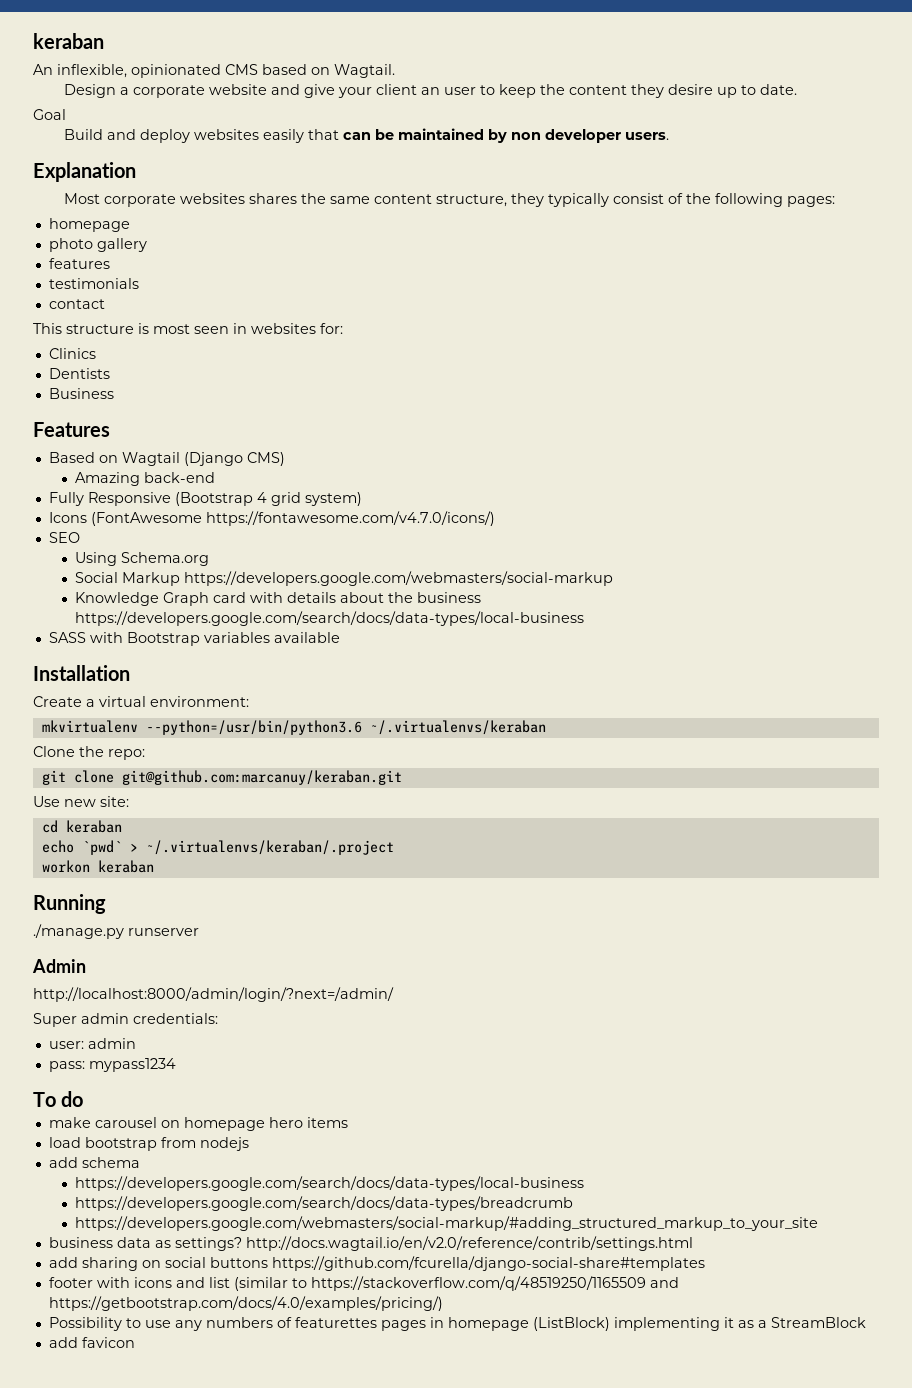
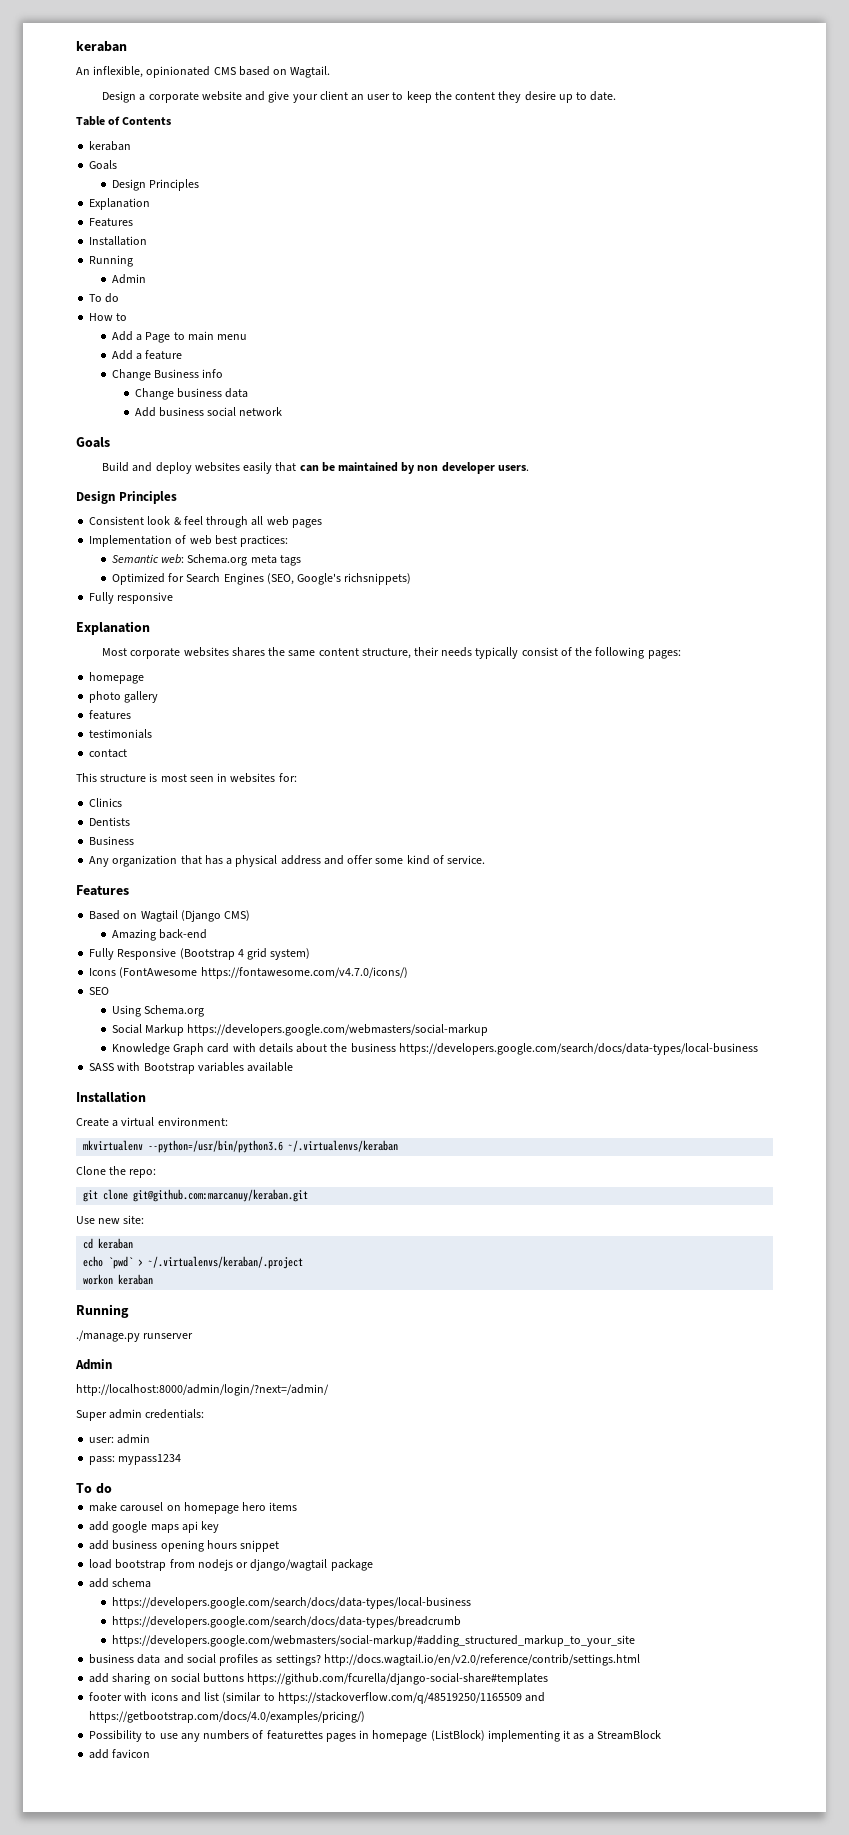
[33,109,66,120] Goal -> [76,116,172,126] [89,141,132,151] [89,160,118,170] [111,179,200,191] [89,198,151,210] [89,218,134,227] [89,236,148,246] [89,255,134,267] [111,274,146,284] [89,293,120,303] [89,313,128,321] [111,331,248,343] [111,350,183,360] [111,369,224,381] [134,388,249,400] [134,407,283,417] [76,437,110,448] Table of Contents // keraban // Goals // Design Principles // Explanation // Features // Installation // Running // Admin // To do // How to // Add a Page to main menu // Add a feature // Change Business info // Change business data // Add business social network // Goals
(670, 136) none -> [76,491,177,504] [89,516,322,528] [89,535,289,547] [111,554,301,566] [111,573,412,585] [89,592,174,604] // Design Principles // Consistent look & feel through all web pages // Implementation of web best practices: // Semantic web: Schema.org meta tags // Optimized for Search Engines (SEO, Google's richsnippets) // Fully responsive
[511,193,545,207] they -> [414,647,473,657] their needs
(114, 393) none -> [89,855,486,867] // Any organization that has a physical address and offer some kind of service.
(348, 1122) none -> [89,1521,220,1533] [89,1540,280,1552] // add google maps api key // add business opening hours snippet
(249, 1144) none -> [236,1559,373,1571] or django/wagtail package
(151, 1242) none -> [163,1654,259,1666] and social profiles

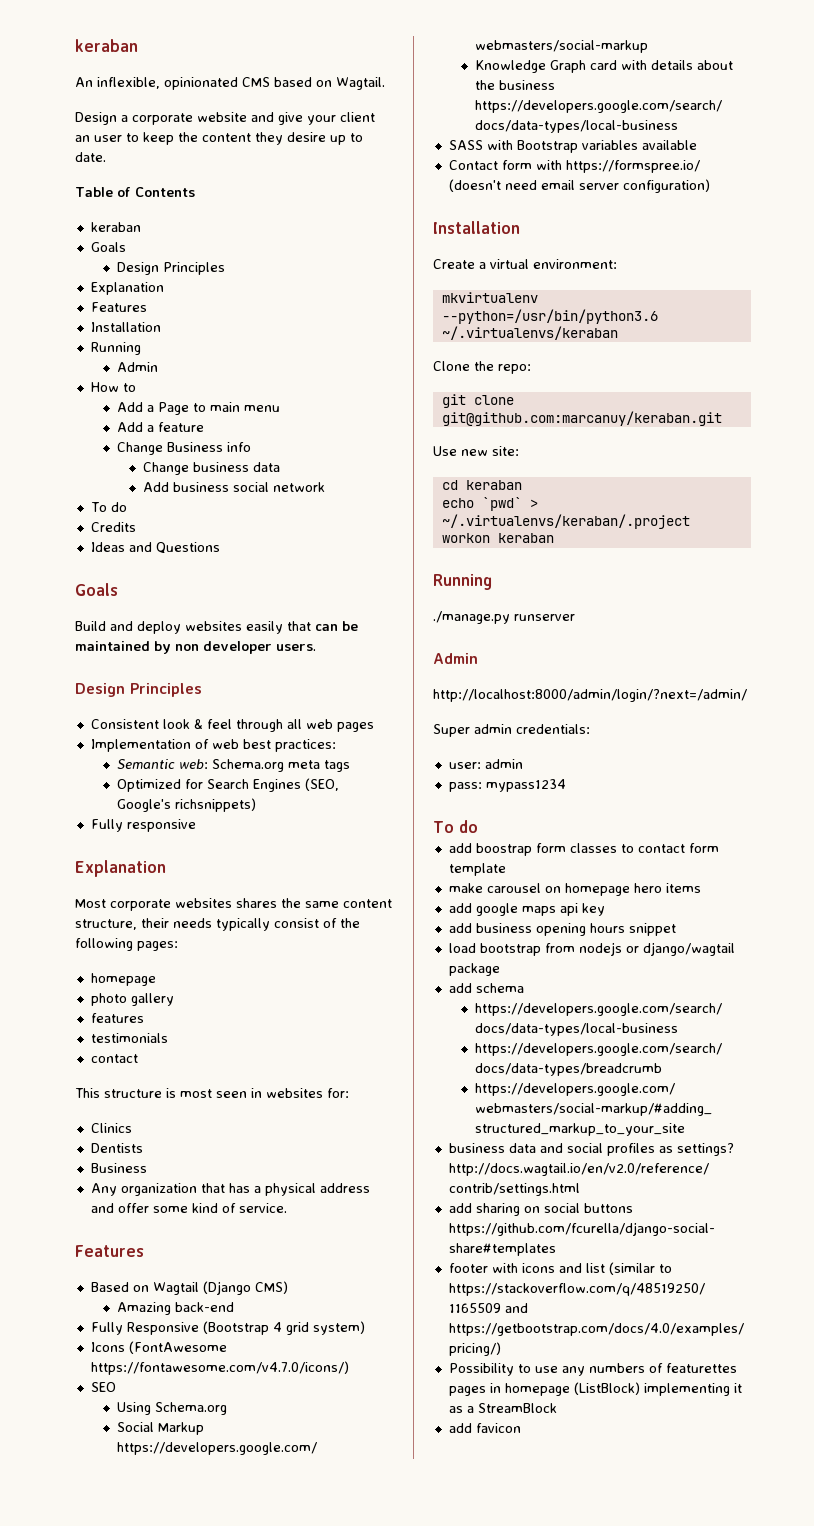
[89,293,120,303] // To do -> (158, 367) none
(283, 411) none -> [90,502,127,512] [90,522,136,532] [90,542,220,554] // To do // Credits // Ideas and Questions
(294, 1067) none -> [448,160,700,173] [448,179,710,193] // Contact form with https://formspree.io/ (doesn't need email server configuration)
(112, 1488) none -> [448,843,719,856] [448,863,506,876] // add boostrap form classes to contact form template

